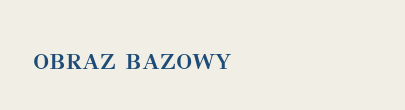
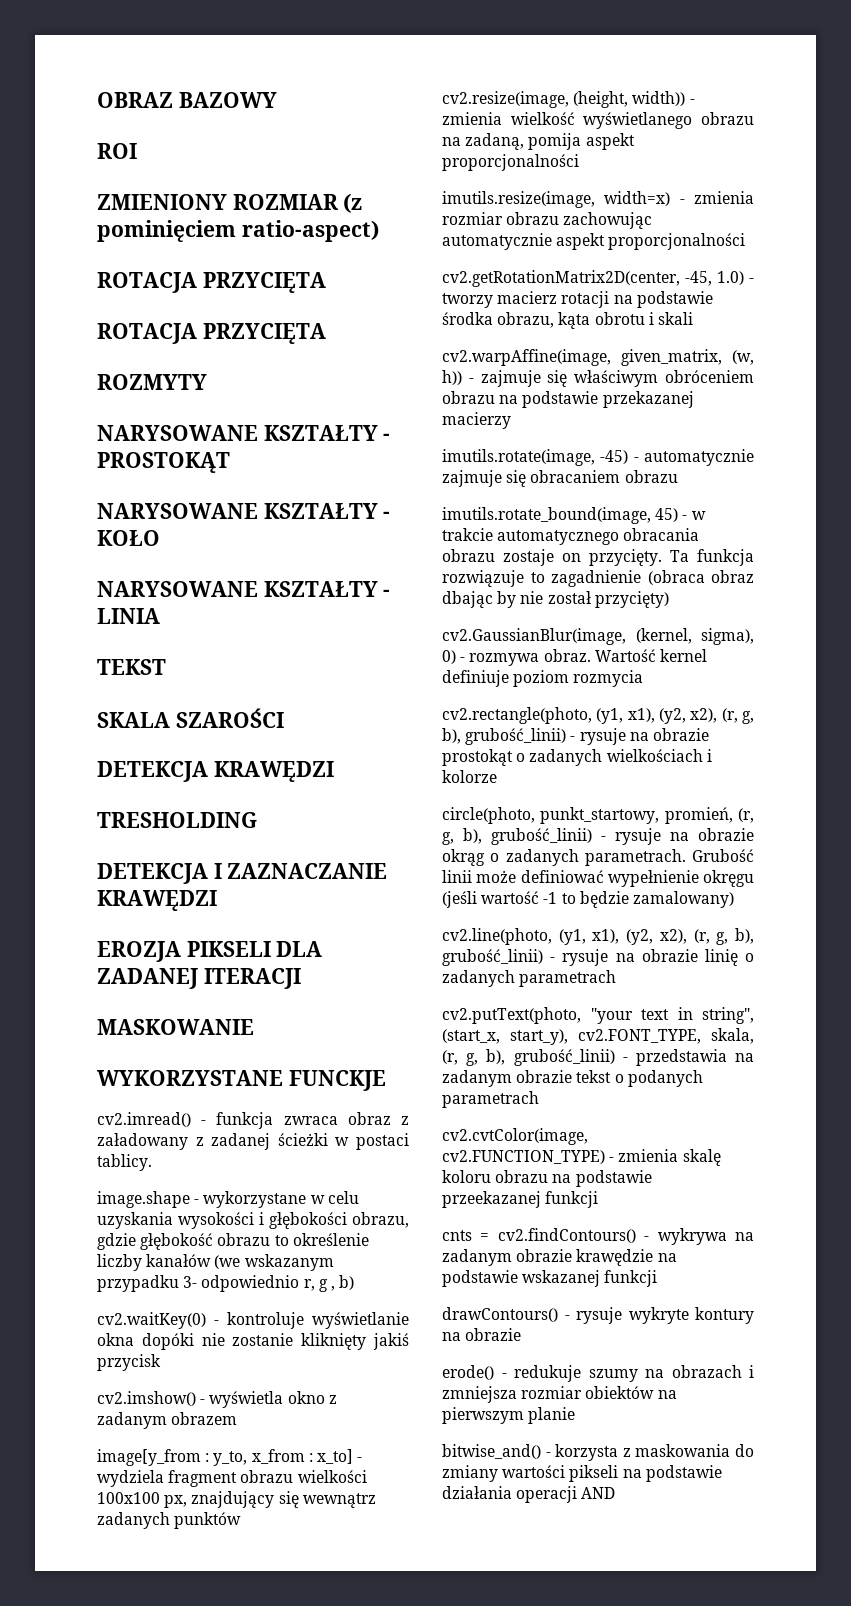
(231, 61) none -> [97,143,137,159] [97,193,363,213] [97,220,379,242] [97,272,326,293] [97,323,326,344] [97,374,207,390] [97,425,391,441] [97,452,230,473] [97,503,391,519] [97,530,160,546] [97,581,391,597] [97,608,160,624] [97,659,166,675] [97,708,284,728] [97,761,334,782] [97,812,257,828] [97,863,388,884] [97,890,217,911] [97,941,323,962] [97,968,301,989] [97,1019,254,1035] [97,1070,386,1091] [97,1112,409,1129] [97,1133,409,1150] [97,1154,152,1171] [97,1191,359,1208] [97,1212,409,1229] [97,1233,369,1250] [97,1254,334,1271] [97,1275,355,1292] [97,1312,409,1329] [97,1333,410,1350] [97,1354,161,1371] [97,1391,337,1408] [97,1412,238,1429] [97,1449,363,1466] [97,1470,367,1487] [97,1491,376,1508] [97,1512,242,1529] [442,91,695,108] [442,112,754,129] [442,133,635,150] [442,154,579,171] [442,191,754,208] [442,212,653,229] [442,233,746,250] [442,270,754,287] [442,291,713,308] [442,312,693,329] [442,349,754,366] [442,370,754,387] [442,391,694,408] [442,412,511,429] [442,449,754,466] [442,470,678,487] [442,507,706,524] [442,528,700,545] [442,549,754,566] [442,570,754,587] [442,591,669,608] [442,628,754,645] [442,649,707,666] [442,670,644,687] [442,707,754,724] [442,728,709,745] [442,749,712,766] [442,770,497,783] [442,807,754,824] [442,828,754,845] [442,849,754,866] [442,870,754,887] [442,891,734,908] [442,928,754,945] [442,949,754,966] [442,970,617,987] [442,1007,754,1024] [442,1028,754,1045] [442,1049,754,1066] [442,1070,703,1087] [442,1091,539,1108] [442,1128,588,1145] [442,1149,721,1166] [442,1170,652,1187] [442,1191,599,1208] [442,1228,754,1245] [442,1249,677,1266] [442,1270,658,1287] [442,1307,754,1324] [442,1328,522,1341] [442,1365,754,1382] [442,1386,677,1403] [442,1407,576,1424] [442,1444,754,1461] [442,1465,722,1482] [442,1486,616,1503] // ROI // ZMIENIONY ROZMIAR (z pominięciem ratio-aspect) // ROTACJA PRZYCIĘTA // ROTACJA PRZYCIĘTA // ROZMYTY // NARYSOWANE KSZTAŁTY - PROSTOKĄT // NARYSOWANE KSZTAŁTY - KOŁO // NARYSOWANE KSZTAŁTY - LINIA // TEKST // SKALA SZAROŚCI // DETEKCJA KRAWĘDZI // TRESHOLDING // DETEKCJA I ZAZNACZANIE KRAWĘDZI // EROZJA PIKSELI DLA ZADANEJ ITERACJI // MASKOWANIE // WYKORZYSTANE FUNCKJE // cv2.imread() - funkcja zwraca obraz z załadowany z zadanej ścieżki w postaci tablicy. // image.shape - wykorzystane w celu uzyskania wysokości i głębokości obrazu, gdzie głębokość obrazu to określenie liczby kanałów (we wskazanym przypadku 3- odpowiednio r, g , b) // cv2.waitKey(0) - kontroluje wyświetlanie okna dopóki nie zostanie kliknięty jakiś przycisk // cv2.imshow() - wyświetla okno z zadanym obrazem // image[y_from : y_to, x_from : x_to] - wydziela fragment obrazu wielkości 100x100 px, znajdujący się wewnątrz zadanych punktów // cv2.resize(image, (height, width)) - zmienia wielkość wyświetlanego obrazu na zadaną, pomija aspekt proporcjonalności // imutils.resize(image, width=x) - zmienia rozmiar obrazu zachowując automatycznie aspekt proporcjonalności // cv2.getRotationMatrix2D(center, -45, 1.0) - tworzy macierz rotacji na podstawie środka obrazu, kąta obrotu i skali // cv2.warpAffine(image, given_matrix, (w, h)) - zajmuje się właściwym obróceniem obrazu na podstawie przekazanej macierzy // imutils.rotate(image, -45) - automatycznie zajmuje się obracaniem obrazu // imutils.rotate_bound(image, 45) - w trakcie automatycznego obracania obrazu zostaje on przycięty. Ta funkcja rozwiązuje to zagadnienie (obraca obraz dbając by nie został przycięty) // cv2.GaussianBlur(image, (kernel, sigma), 0) - rozmywa obraz. Wartość kernel definiuje poziom rozmycia // cv2.rectangle(photo, (y1, x1), (y2, x2), (r, g, b), grubość_linii) - rysuje na obrazie prostokąt o zadanych wielkościach i kolorze // circle(photo, punkt_startowy, promień, (r, g, b), grubość_linii) - rysuje na obrazie okrąg o zadanych parametrach. Grubość linii może definiować wypełnienie okręgu (jeśli wartość -1 to będzie zamalowany) // cv2.line(photo, (y1, x1), (y2, x2), (r, g, b), grubość_linii) - rysuje na obrazie linię o zadanych parametrach // cv2.putText(photo, "your text in string", (start_x, start_y), cv2.FONT_TYPE, skala, (r, g, b), grubość_linii) - przedstawia na zadanym obrazie tekst o podanych parametrach // cv2.cvtColor(image, cv2.FUNCTION_TYPE) - zmienia skalę koloru obrazu na podstawie przeekazanej funkcji // cnts = cv2.findContours() - wykrywa na zadanym obrazie krawędzie na podstawie wskazanej funkcji // drawContours() - rysuje wykryte kontury na obrazie // erode() - redukuje szumy na obrazach i zmniejsza rozmiar obiektów na pierwszym planie // bitwise_and() - korzysta z maskowania do zmiany wartości pikseli na podstawie działania operacji AND

